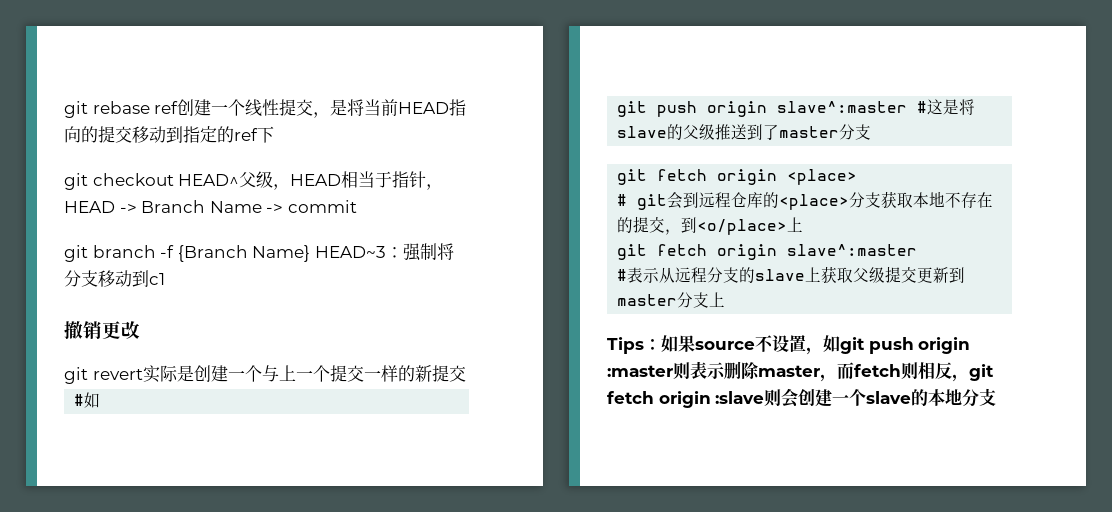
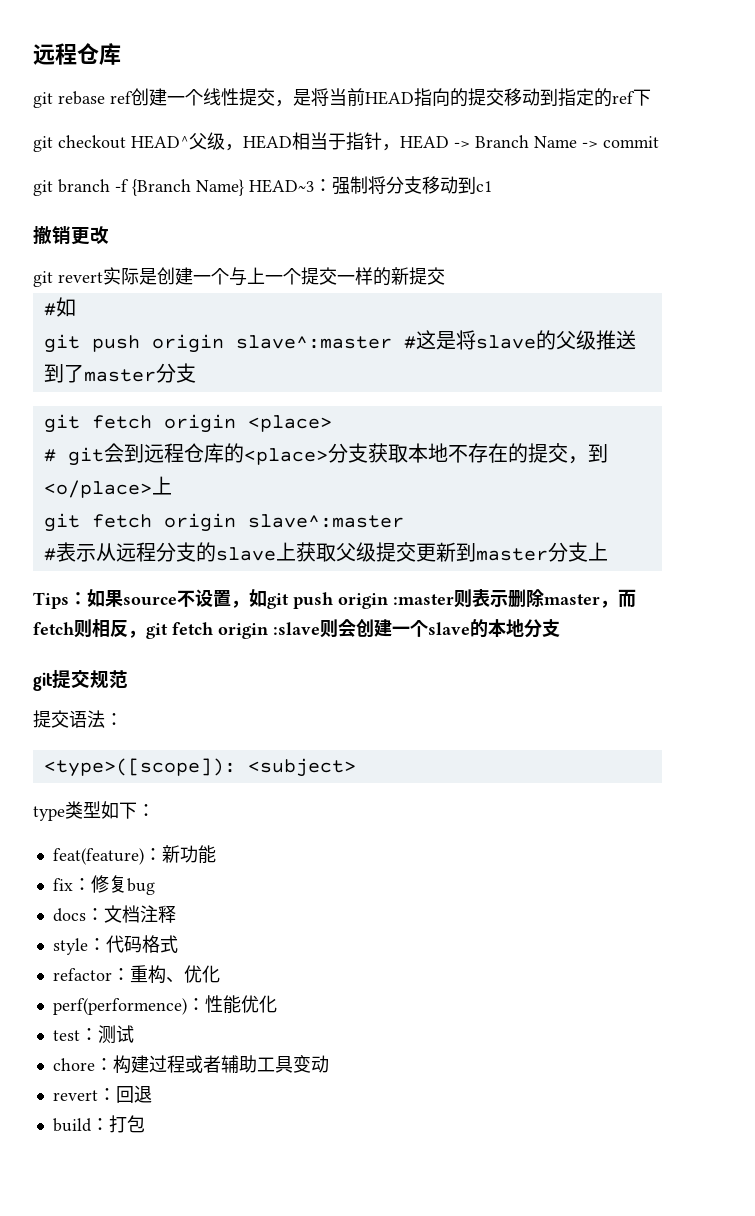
(64, 109) none -> [33,43,121,65] 远程仓库 //
(997, 397) none -> [33,669,128,691] [33,710,123,728] [43,758,356,777] [33,801,155,821] [52,845,216,865] [52,875,155,895] [52,905,176,923] [52,935,178,955] [52,965,220,984] [52,995,277,1015] [52,1025,134,1044] [52,1055,329,1074] [52,1085,152,1103] [52,1115,145,1133] // git提交规范 // 提交语法： // <type>([scope]): <subject> // type类型如下： // feat(feature)：新功能 // fix：修复bug // docs：文档注释 // style：代码格式 // refactor：重构、优化 // perf(performence)：性能优化 // test：测试 // chore：构建过程或者辅助工具变动 // revert：回退 // build：打包

